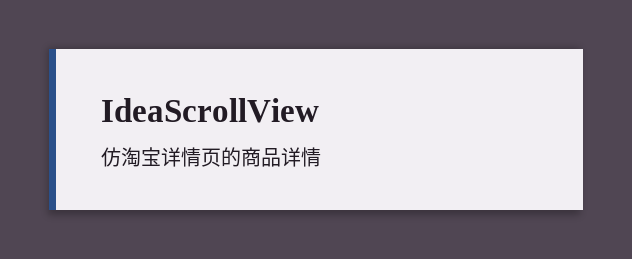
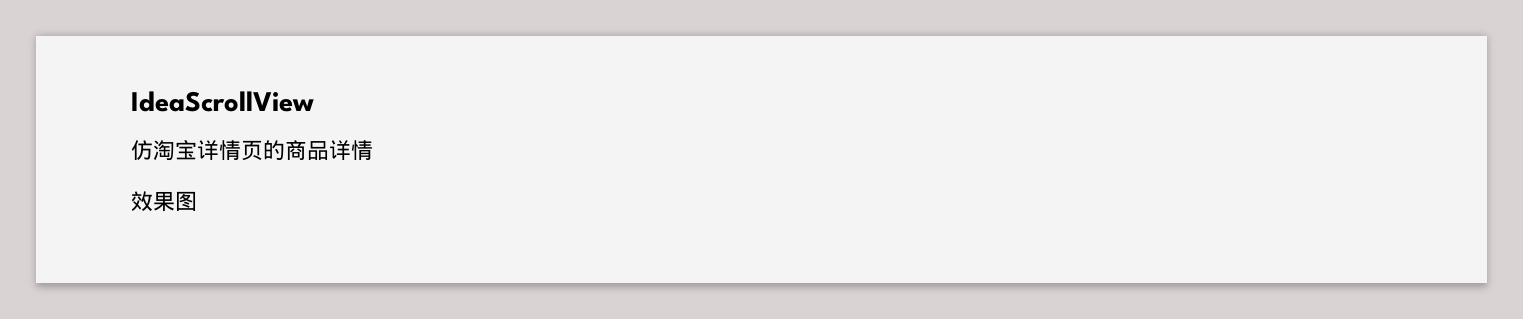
(321, 157) none -> [131,191,197,212] // 效果图

